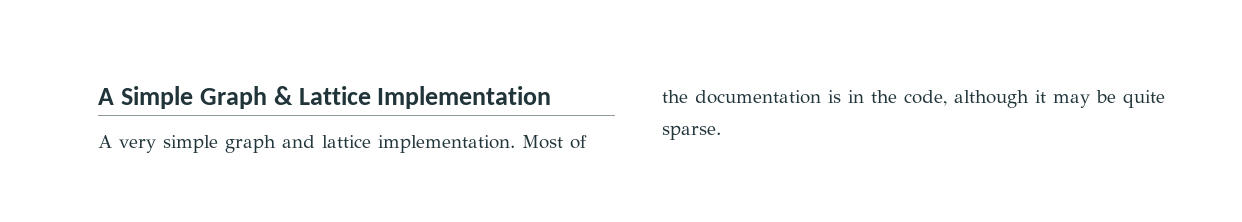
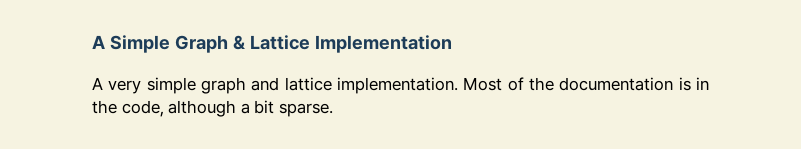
[1035,90,1165,108] it may be quite -> [240,100,275,114] a bit

